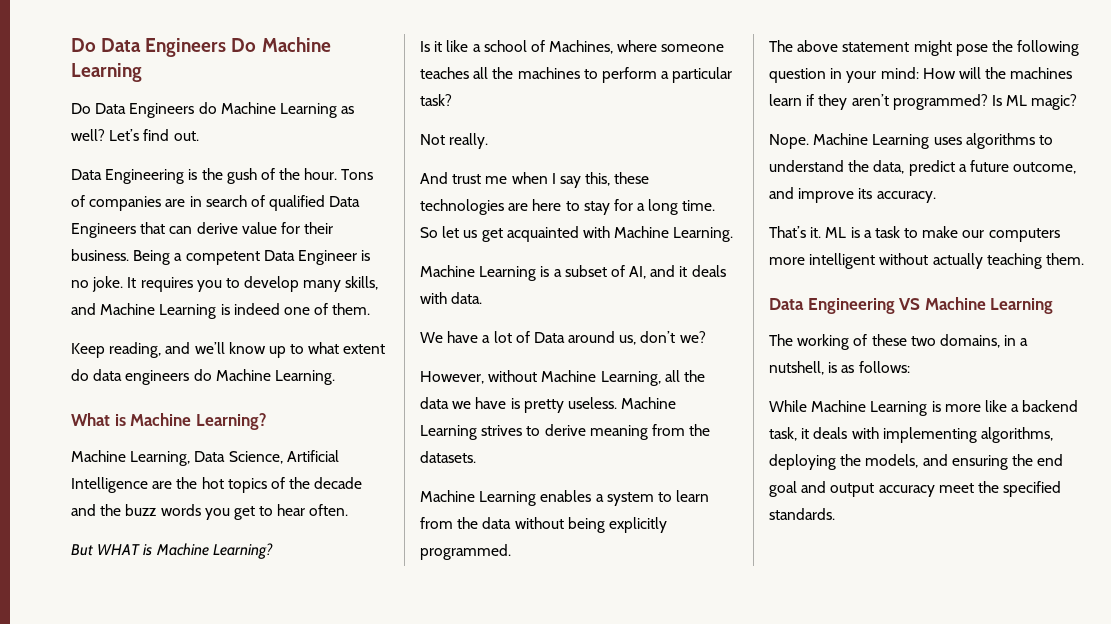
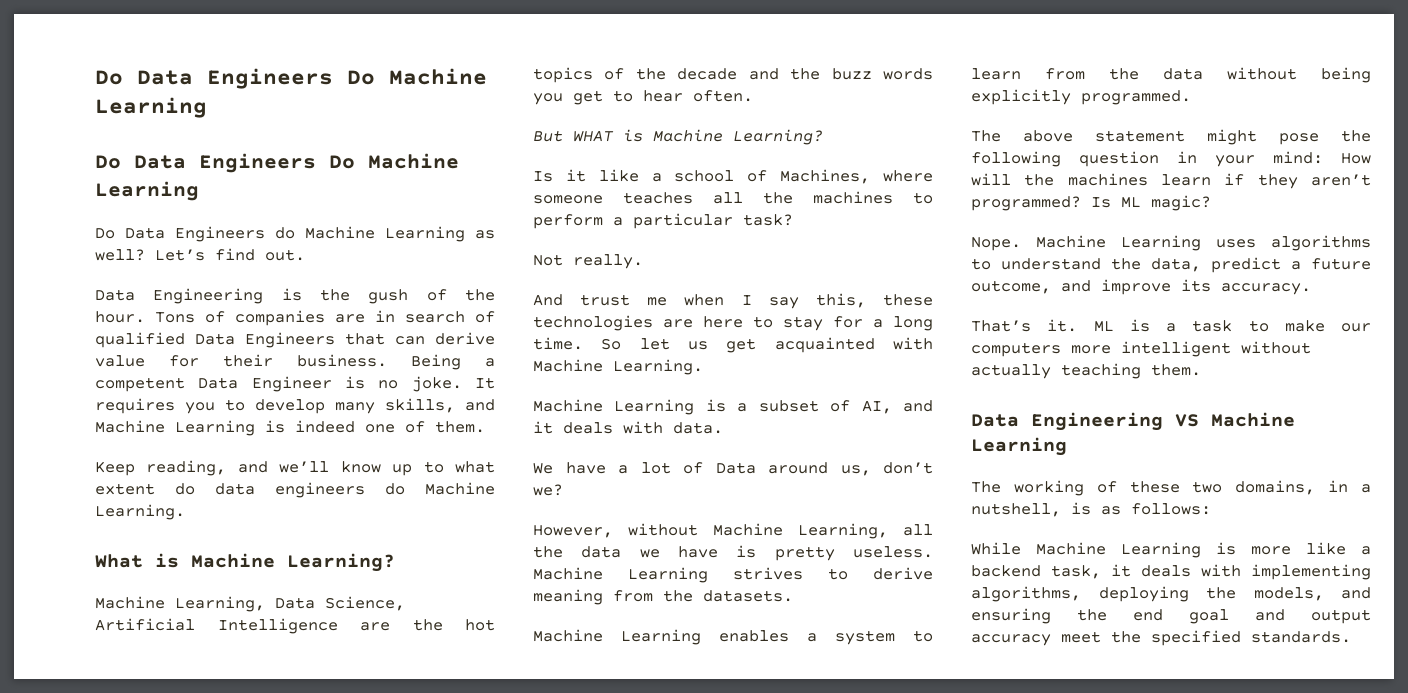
[71,37,331,57] [71,63,142,82] Do Data Engineers Do Machine Learning -> [95,68,487,89] [95,97,207,118] [95,153,459,173] [95,181,199,201] Do Data Engineers Do Machine Learning // Do Data Engineers Do Machine Learning

